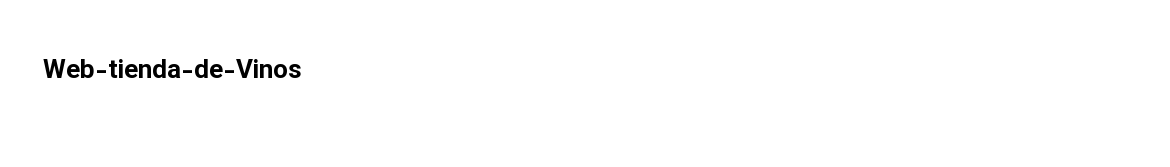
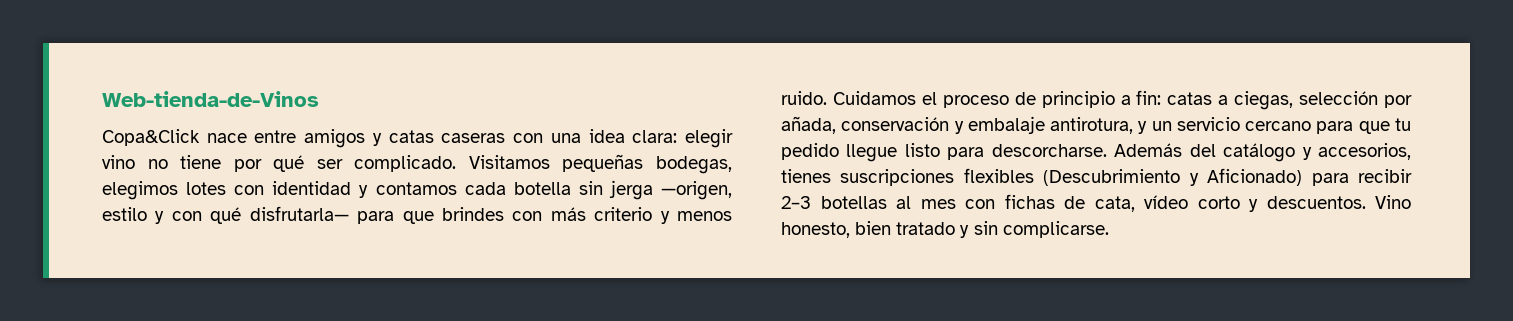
(302, 68) none -> [102,129,734,148] [102,154,732,174] [102,180,733,200] [102,206,732,224] [781,90,1412,110] [781,116,1411,134] [781,143,1411,162] [781,168,1412,186] [781,194,1411,212] [781,221,1109,238] // Copa&Click nace entre amigos y catas caseras con una idea clara: elegir vino no tiene por qué ser complicado. Visitamos pequeñas bodegas, elegimos lotes con identidad y contamos cada botella sin jerga —origen, estilo y con qué disfrutarla— para que brindes con más criterio y menos ruido. Cuidamos el proceso de principio a fin: catas a ciegas, selección por añada, conservación y embalaje antirotura, y un servicio cercano para que tu pedido llegue listo para descorcharse. Además del catálogo y accesorios, tienes suscripciones flexibles (Descubrimiento y Aficionado) para recibir 2–3 botellas al mes con fichas de cata, vídeo corto y descuentos. Vino honesto, bien tratado y sin complicarse.

